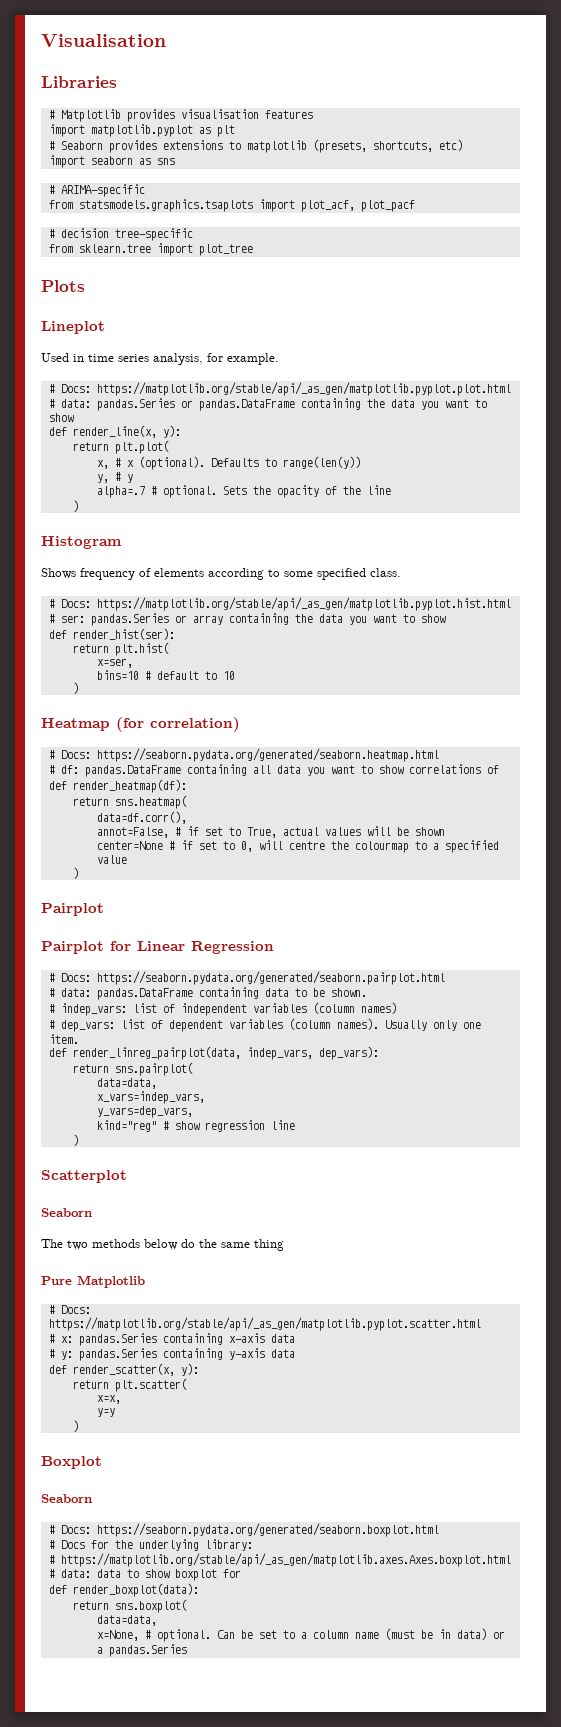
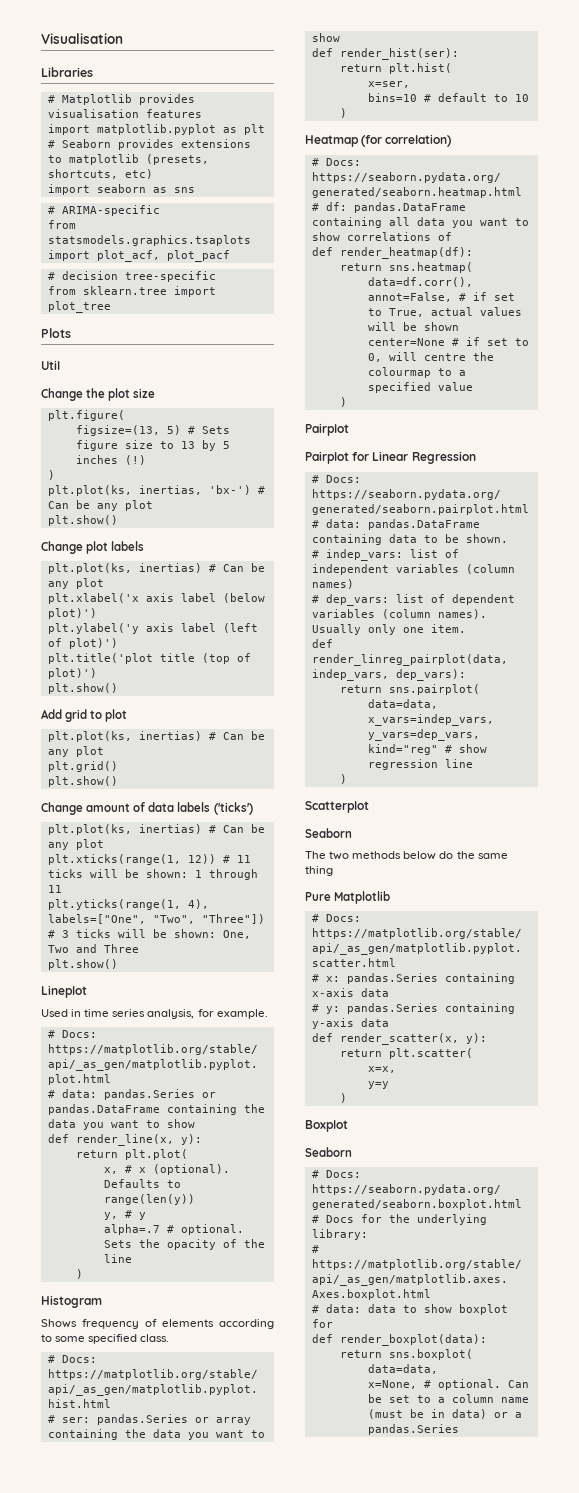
(85, 286) none -> [41,360,60,370] [41,388,156,401] [47,410,125,421] [75,425,230,436] [75,440,230,451] [75,455,146,465] [47,470,55,480] [47,485,265,496] [47,500,153,511] [47,515,118,526] [41,541,145,554] [47,563,265,574] [47,578,104,589] [47,593,265,604] [47,608,97,619] [47,623,258,634] [47,638,118,649] [47,653,251,664] [47,668,97,679] [47,683,118,694] [41,709,128,722] [47,731,265,742] [47,746,104,757] [47,761,118,772] [47,776,118,787] [41,802,253,815] [47,824,265,835] [47,839,104,850] [47,854,251,865] [47,869,258,880] [47,885,62,893] [47,899,209,910] [47,914,265,924] [47,929,251,939] [47,944,139,953] [47,959,118,970] // Util // Change the plot size // plt.figure( // figsize=(13, 5) # Sets figure size to 13 by 5 inches (!) // ) // plt.plot(ks, inertias, 'bx-') # Can be any plot // plt.show() // Change plot labels // plt.plot(ks, inertias) # Can be any plot // plt.xlabel('x axis label (below plot)') // plt.ylabel('y axis label (left of plot)') // plt.title('plot title (top of plot)') // plt.show() // Add grid to plot // plt.plot(ks, inertias) # Can be any plot // plt.grid() // plt.show() // Change amount of data labels ('ticks') // plt.plot(ks, inertias) # Can be any plot // plt.xticks(range(1, 12)) # 11 ticks will be shown: 1 through 11 // plt.yticks(range(1, 4), labels=["One", "Two", "Three"]) # 3 ticks will be shown: One, Two and Three // plt.show()

